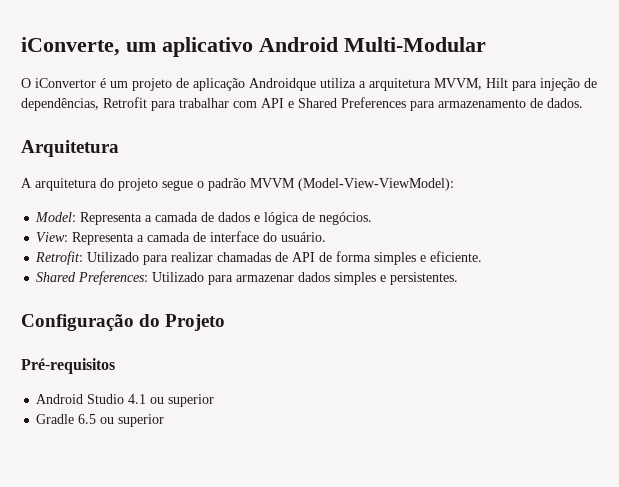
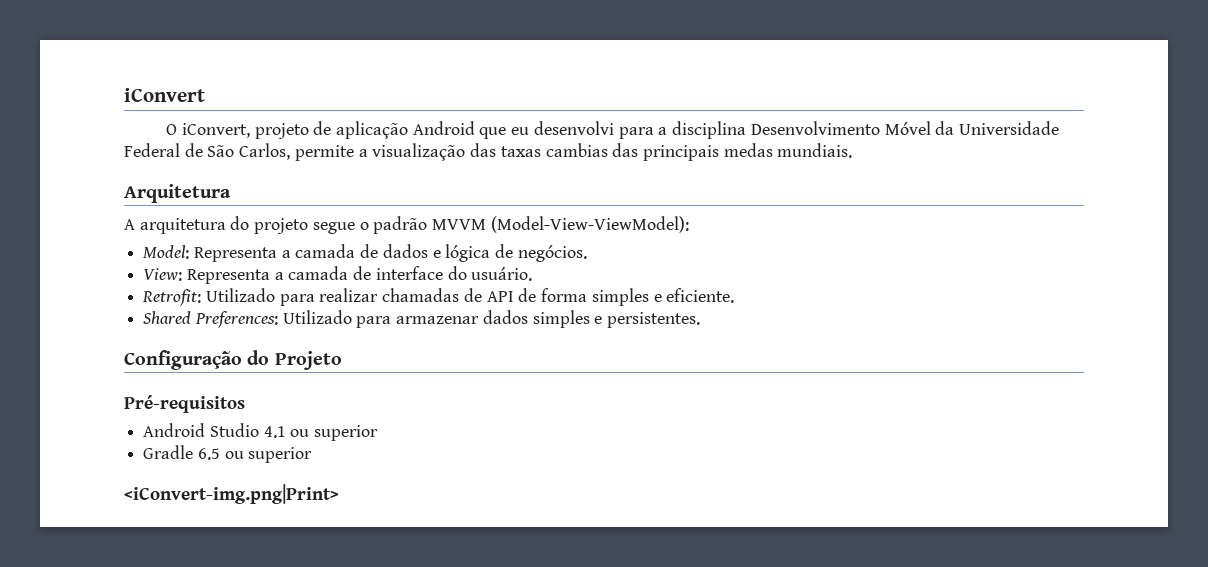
[21,37,486,57] [21,78,597,91] [21,97,583,111] iConverte, um aplicativo Android Multi-Modular // O iConvertor é um projeto de aplicação Androidque utiliza a arquitetura MVVM, Hilt para injeção de dependências, Retrofit para trabalhar com API e Shared Preferences para armazenamento de dados. -> [124,88,205,102] [166,121,1060,139] [124,143,853,161] iConvert // O iConvert, projeto de aplicação Android que eu desenvolvi para a disciplina Desenvolvimento Móvel da Universidade Federal de São Carlos, permite a visualização das taxas cambias das principais medas mundiais.
(165, 420) none -> [124,484,339,504] // <iConvert-img.png|Print>

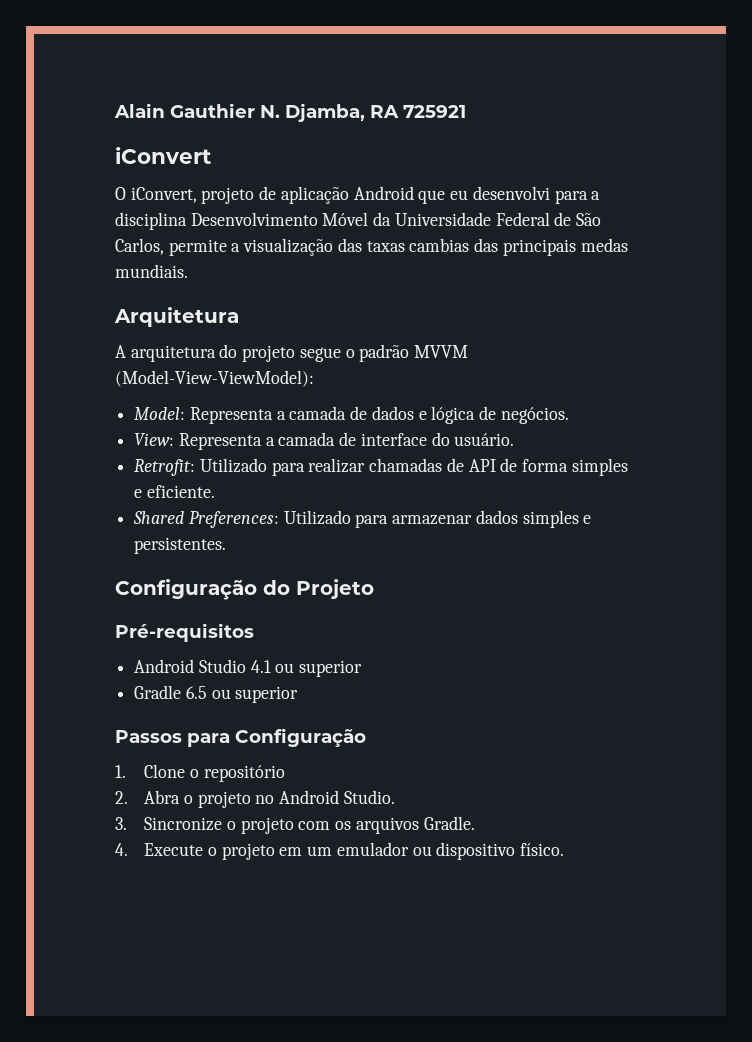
(124, 95) none -> [114,103,466,122] Alain Gauthier N. Djamba, RA 725921 //
[124,484,339,504] <iConvert-img.png|Print> -> [115,728,366,747] [115,764,285,782] [115,790,395,808] [115,816,475,834] [115,842,565,860] Passos para Configuração // 1. Clone o repositório // 2. Abra o projeto no Android Studio. // 3. Sincronize o projeto com os arquivos Gradle. // 4. Execute o projeto em um emulador ou dispositivo físico.

